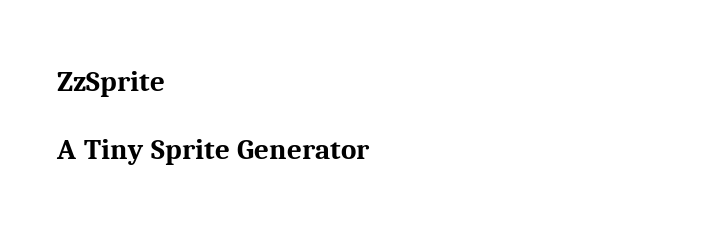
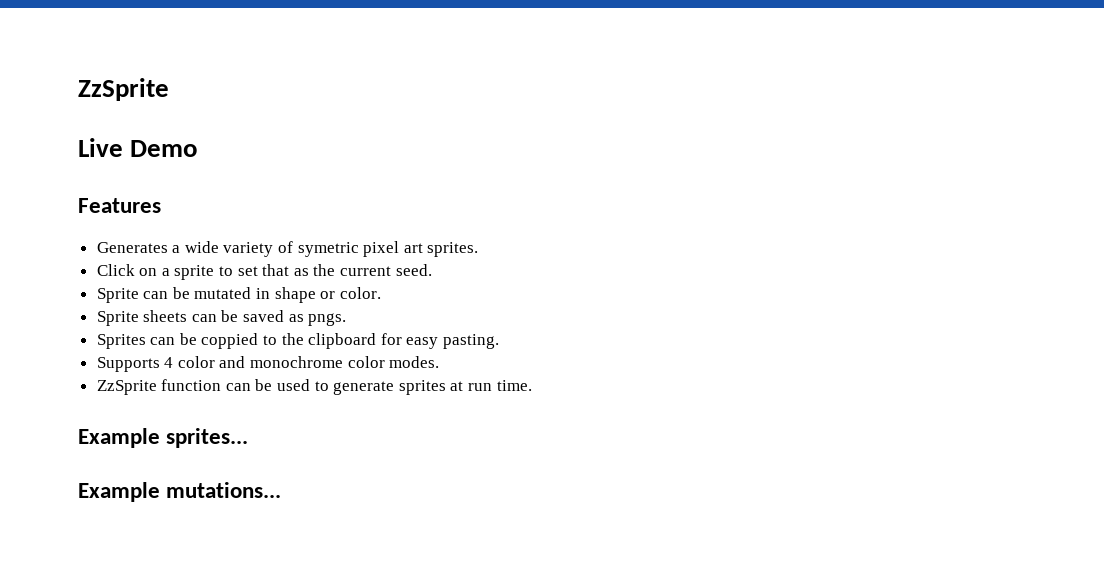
[56,139,371,165] A Tiny Sprite Generator -> [78,138,199,157] [78,198,161,213] [96,241,479,257] [96,264,432,280] [96,287,381,303] [96,310,347,326] [96,333,500,349] [96,356,440,372] [96,379,532,395] [78,428,249,448] [78,482,282,502] Live Demo // Features // Generates a wide variety of symetric pixel art sprites. // Click on a sprite to set that as the current seed. // Sprite can be mutated in shape or color. // Sprite sheets can be saved as pngs. // Sprites can be coppied to the clipboard for easy pasting. // Supports 4 color and monochrome color modes. // ZzSprite function can be used to generate sprites at run time. // Example sprites... // Example mutations...

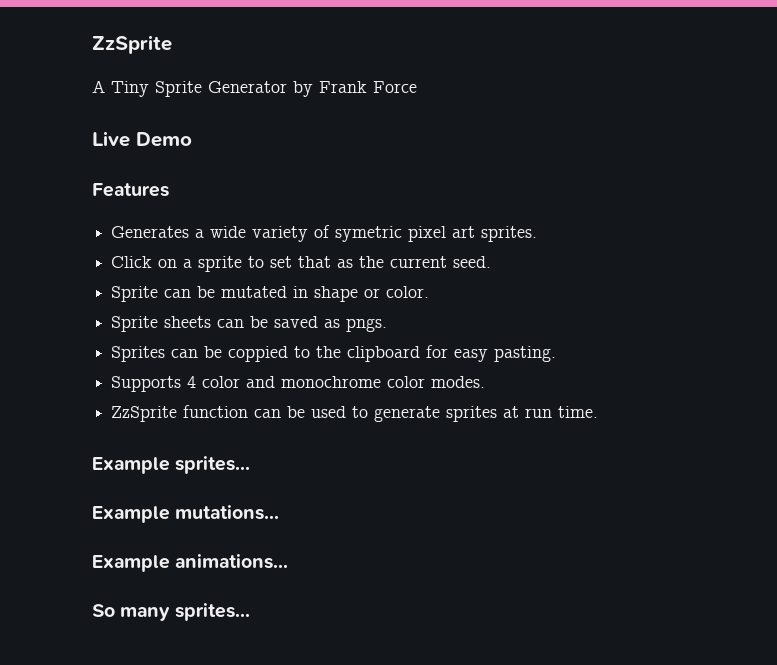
[78,78,169,101] ZzSprite -> [92,35,172,54] [92,80,417,97] ZzSprite // A Tiny Sprite Generator by Frank Force
(282, 490) none -> [92,554,289,572] [92,603,250,621] // Example animations... // So many sprites...

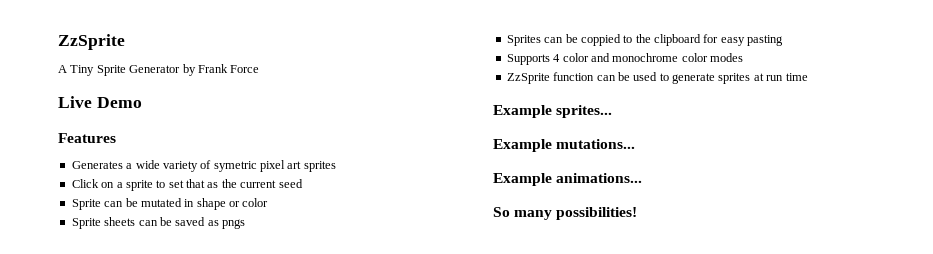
[481,226,538,242] sprites. -> [303,161,336,172] sprites
[453,256,492,268] seed. -> [278,179,303,188] seed
[386,286,430,298] color. -> [242,198,269,207] color
[346,318,388,332] pngs. -> [222,219,245,229] pngs
[494,346,557,362] pasting. -> [747,35,784,46] pasting
[431,376,486,388] modes. -> [710,53,743,62] modes
[558,406,599,418] time. -> [785,73,808,81] time
[174,603,250,621] sprites... -> [556,207,638,220] possibilities!

